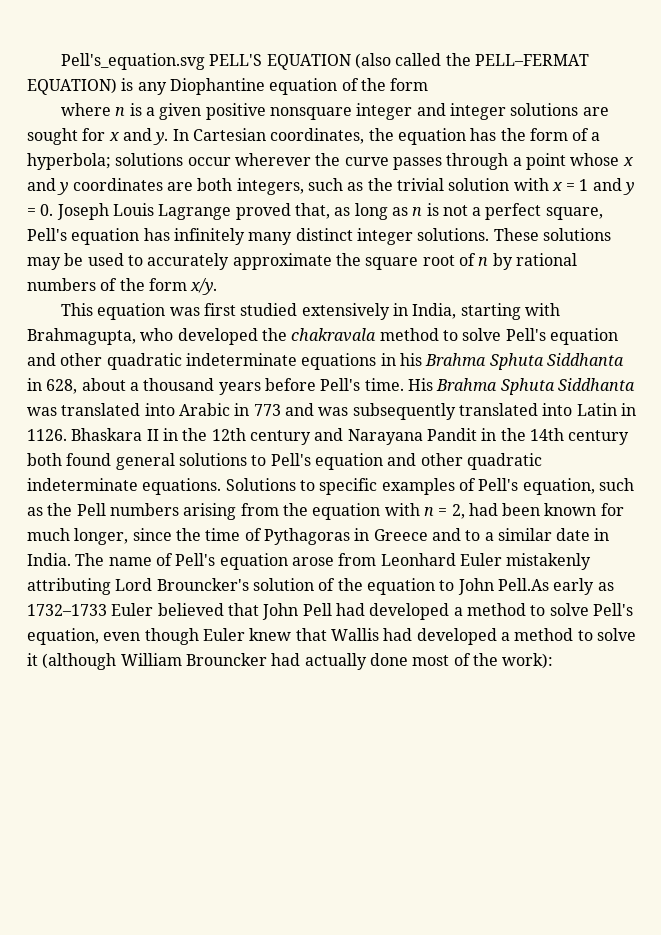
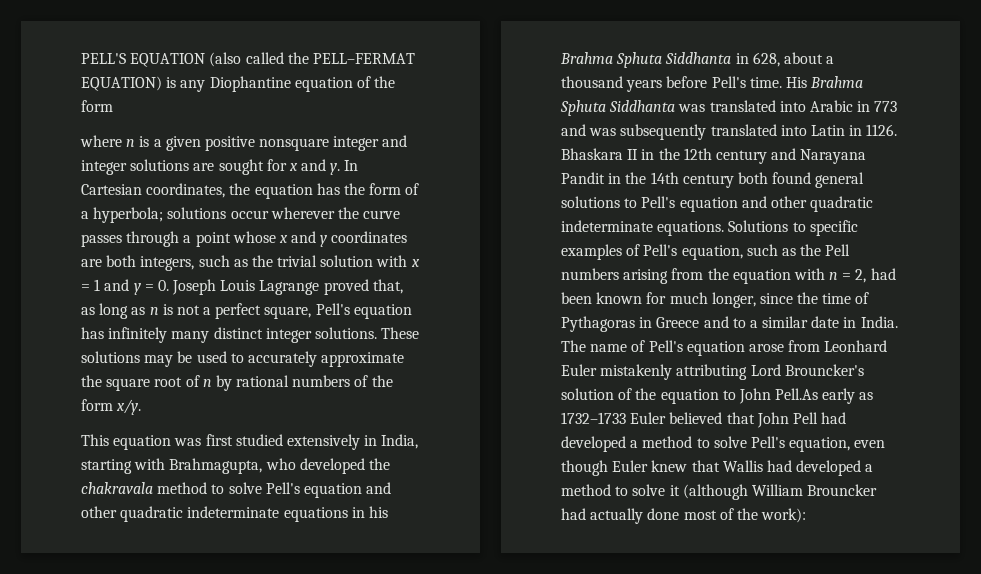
[61,53,206,70] Pell's_equation.svg -> (81, 58) none

